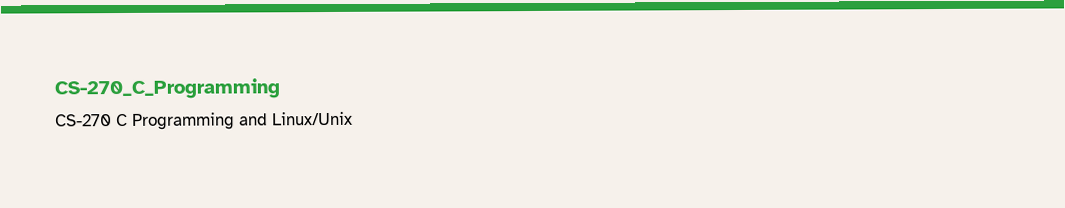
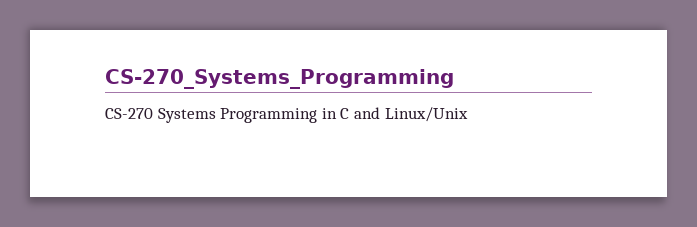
[54,78,280,100] CS-270_C_Programming -> [105,69,454,89] CS-270_Systems_Programming
[116,112,235,130] C Programming -> [157,108,350,123] Systems Programming in C

